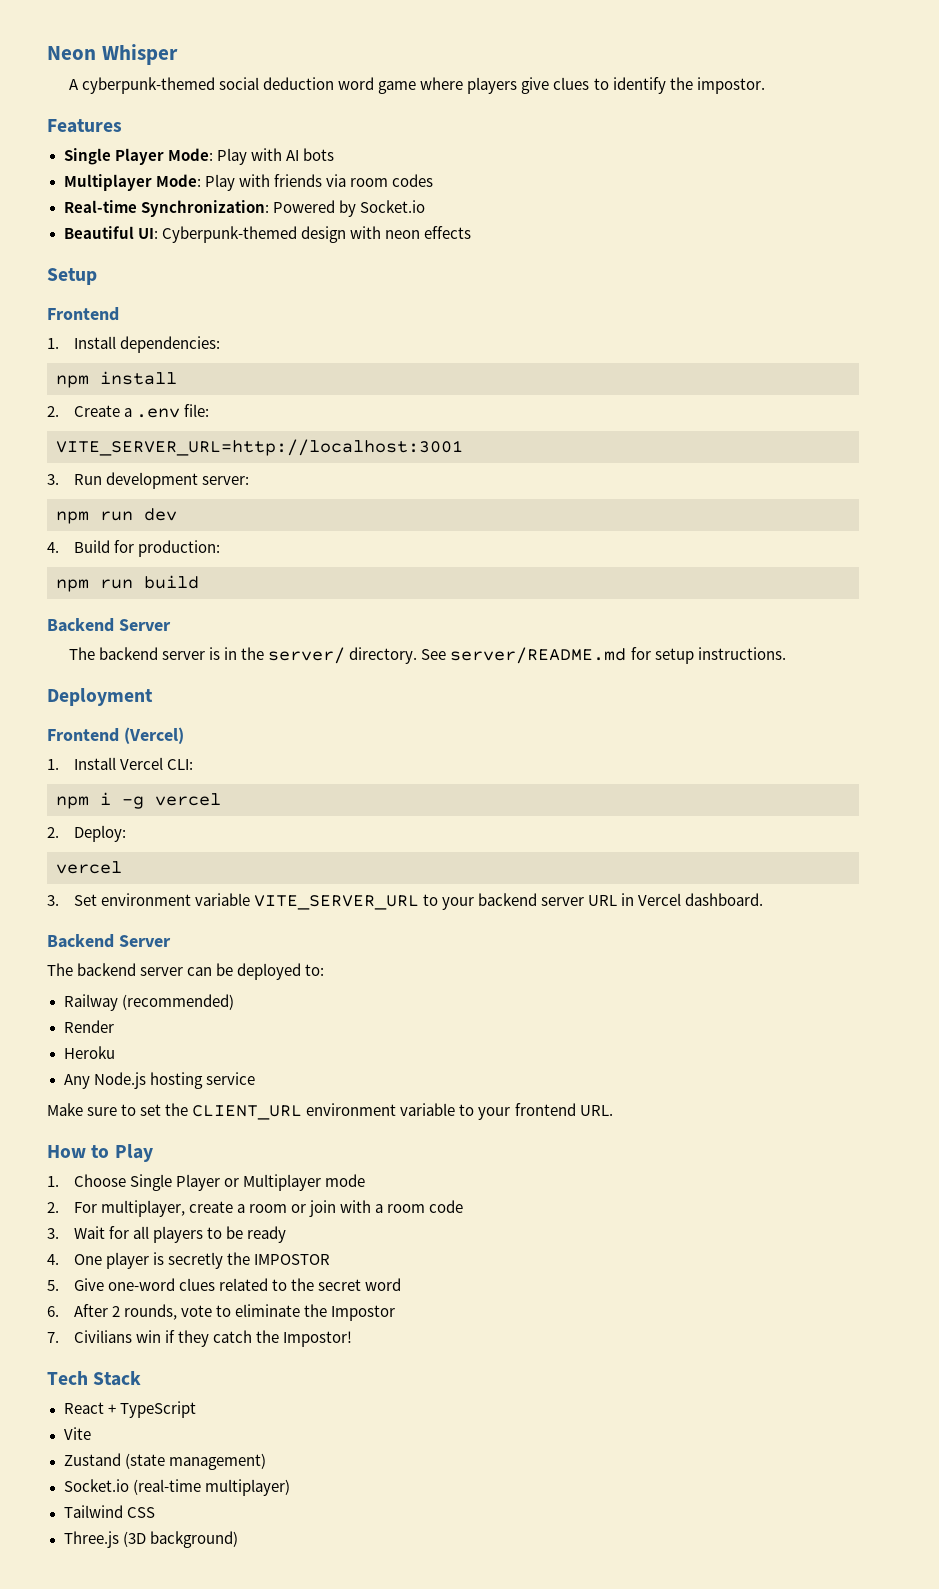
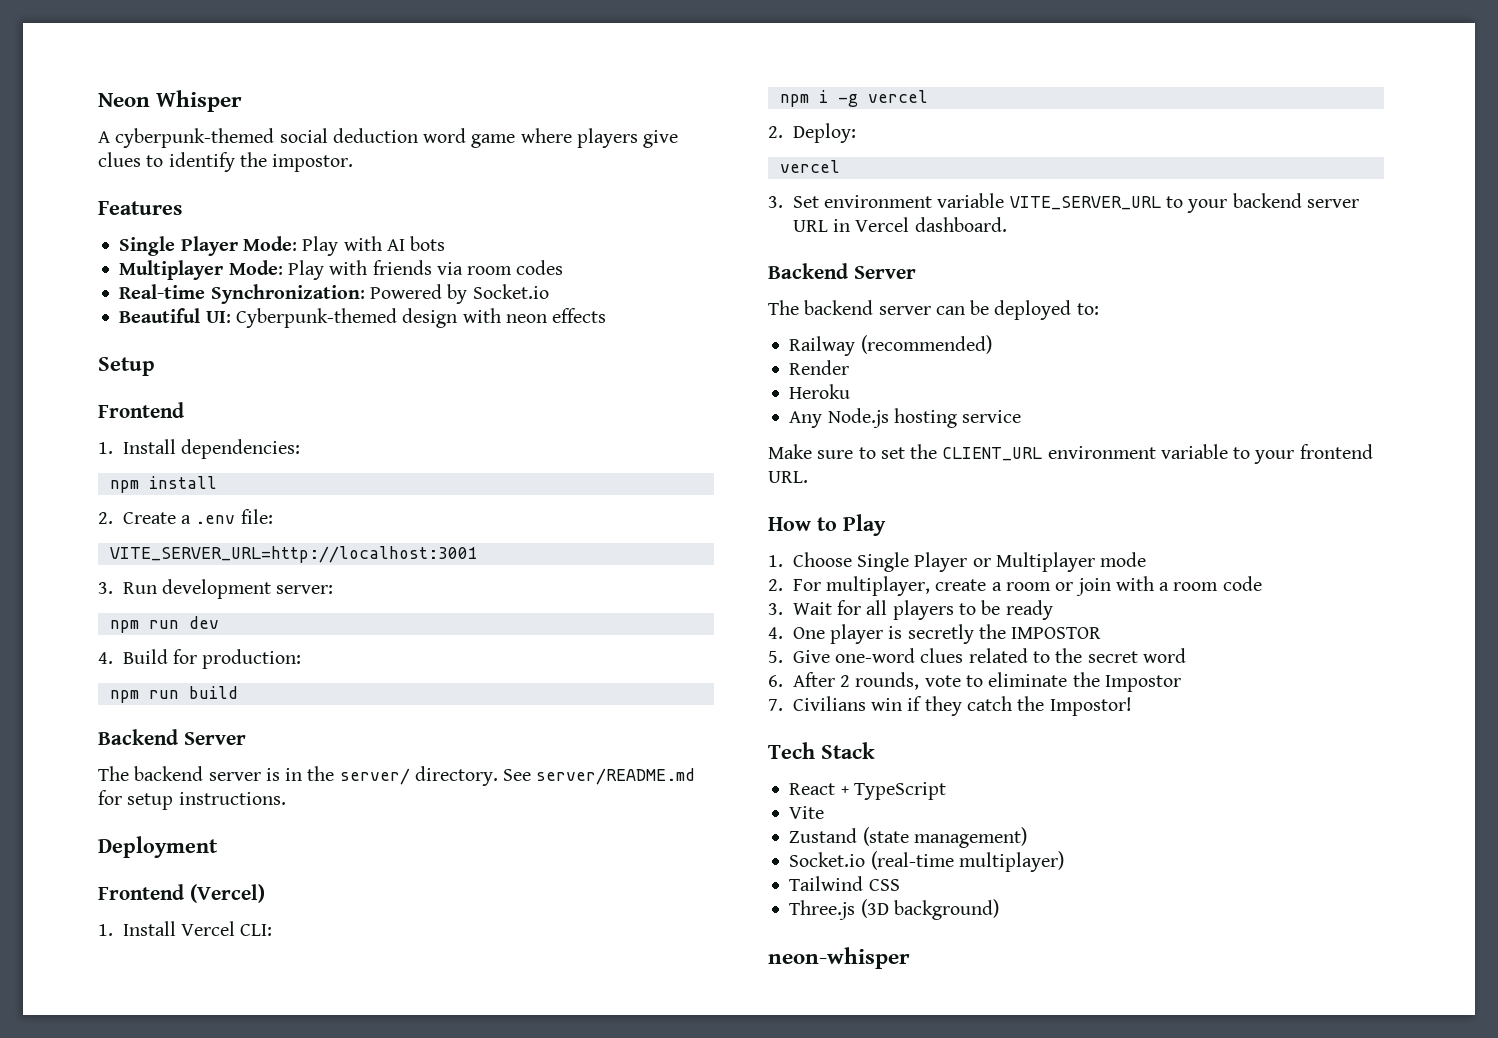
(238, 1539) none -> [768,947,910,969] // neon-whisper

